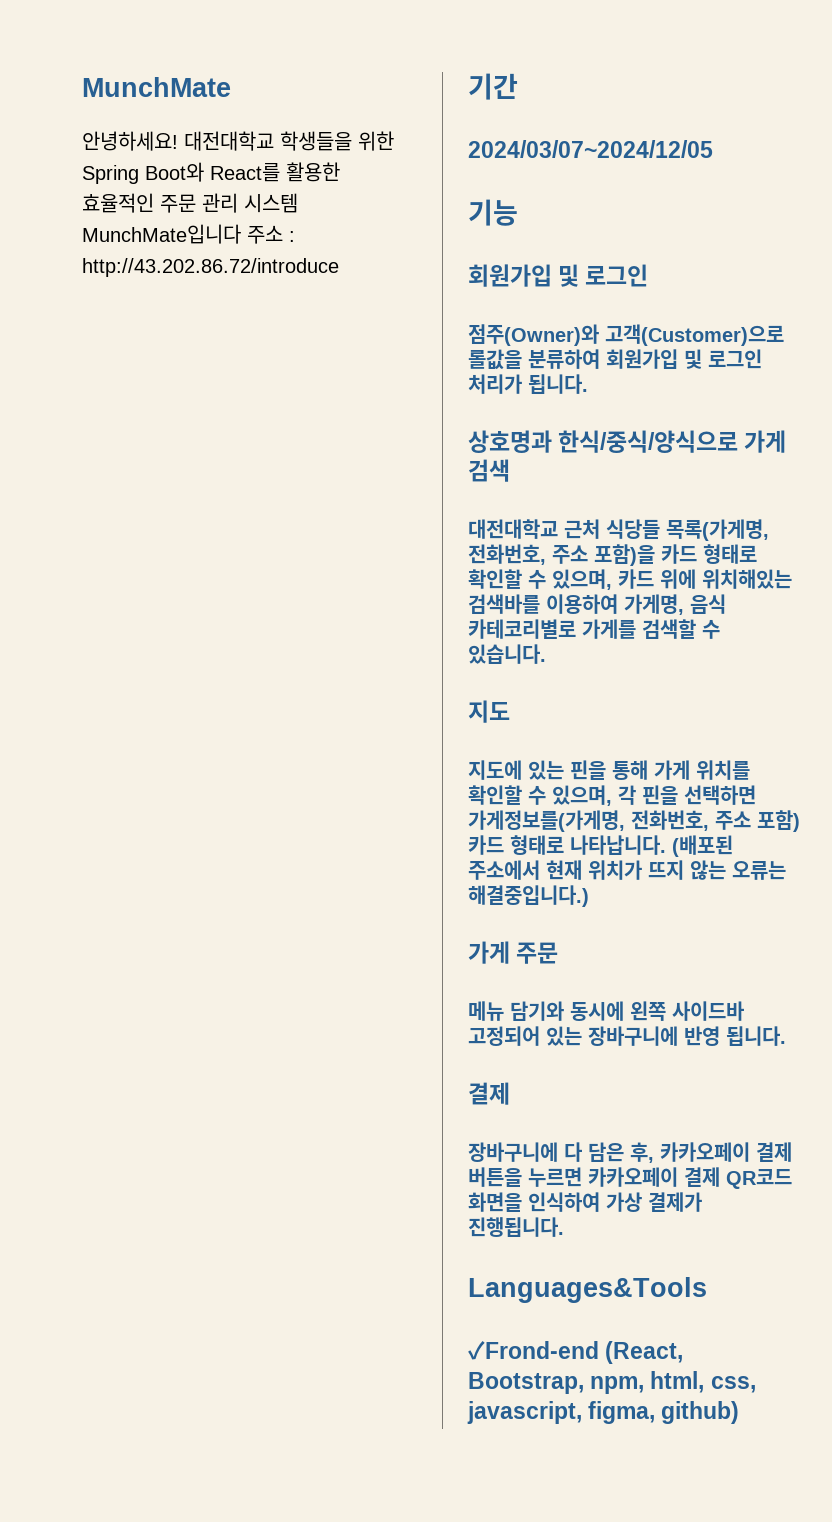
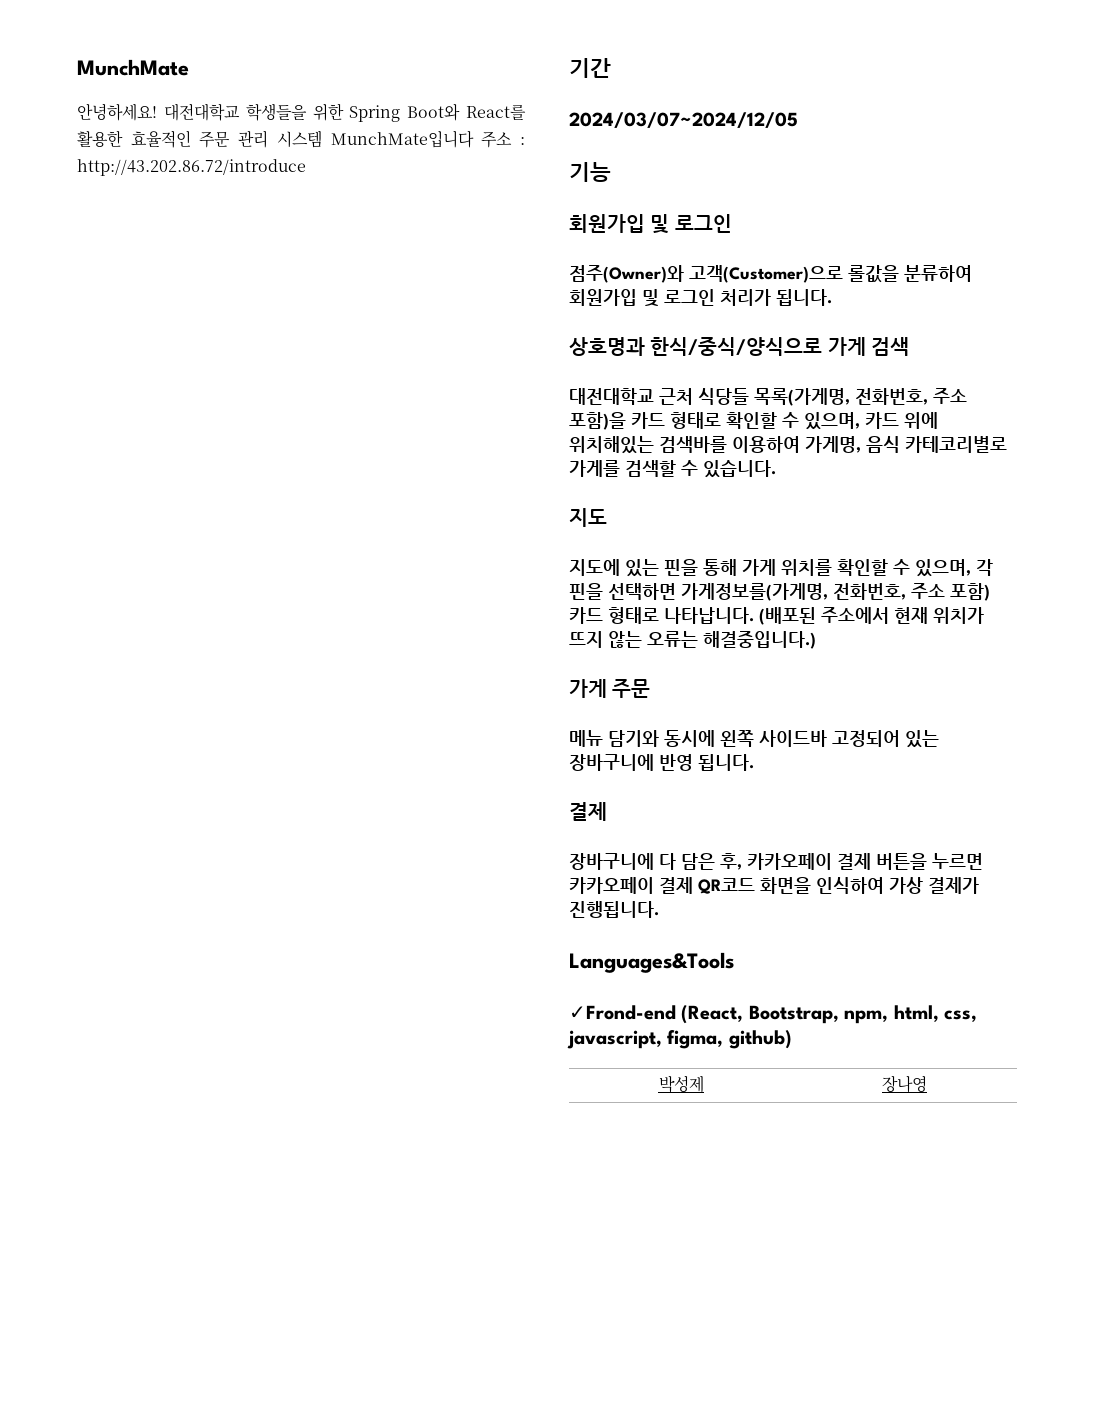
(740, 1412) none -> [658,1075,704,1093] [882,1075,927,1093] // 박성제 | 장나영

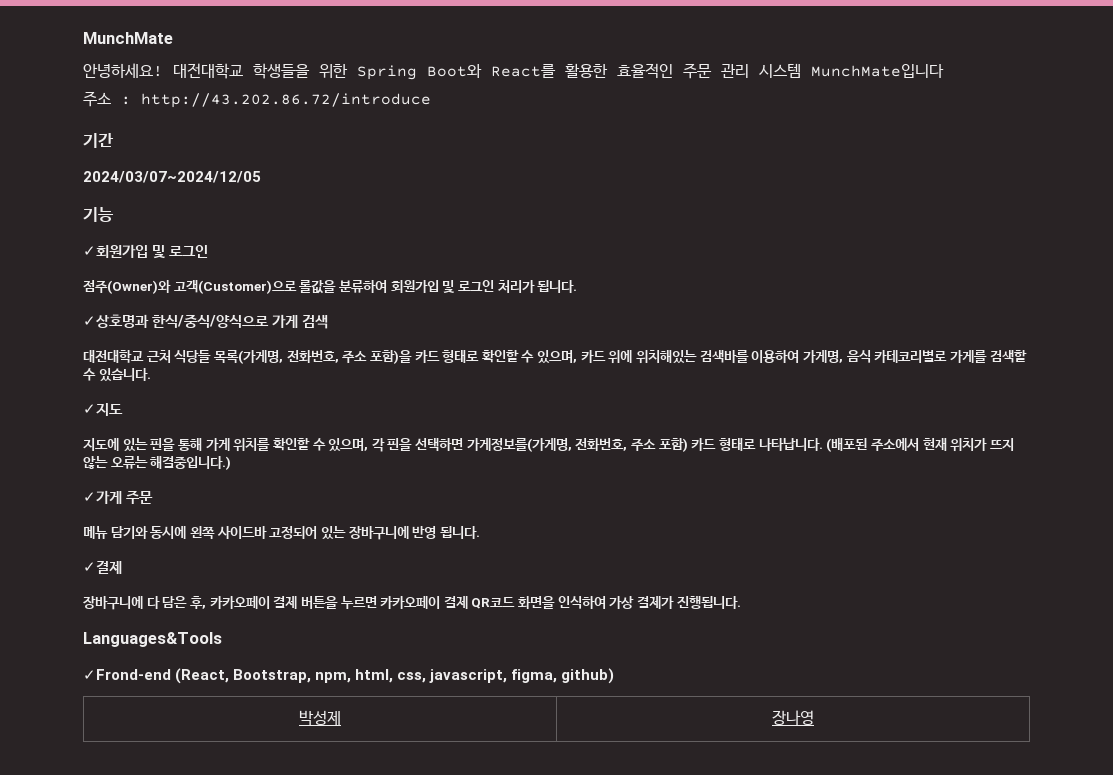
(474, 139) none -> (944, 71) //
[569,214,645,233] 회원가입 -> [83,244,148,258] ✓회원가입
[569,337,645,356] 상호명과 -> [83,314,149,328] ✓상호명과
[569,508,607,527] 지도 -> [83,403,123,416] ✓지도
[569,679,607,698] 가게 -> [83,490,122,504] ✓가게
[569,802,607,821] 결제 -> [83,560,122,574] ✓결제

